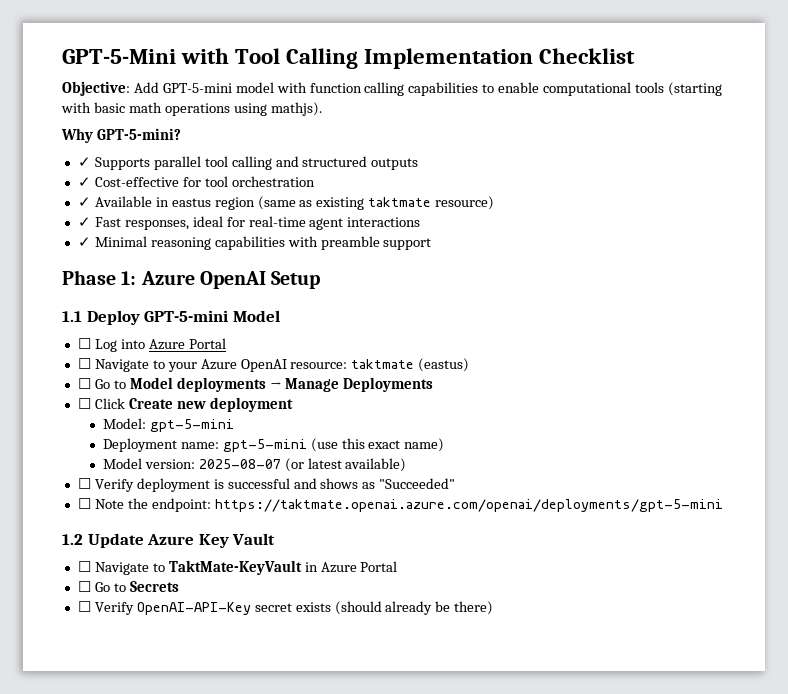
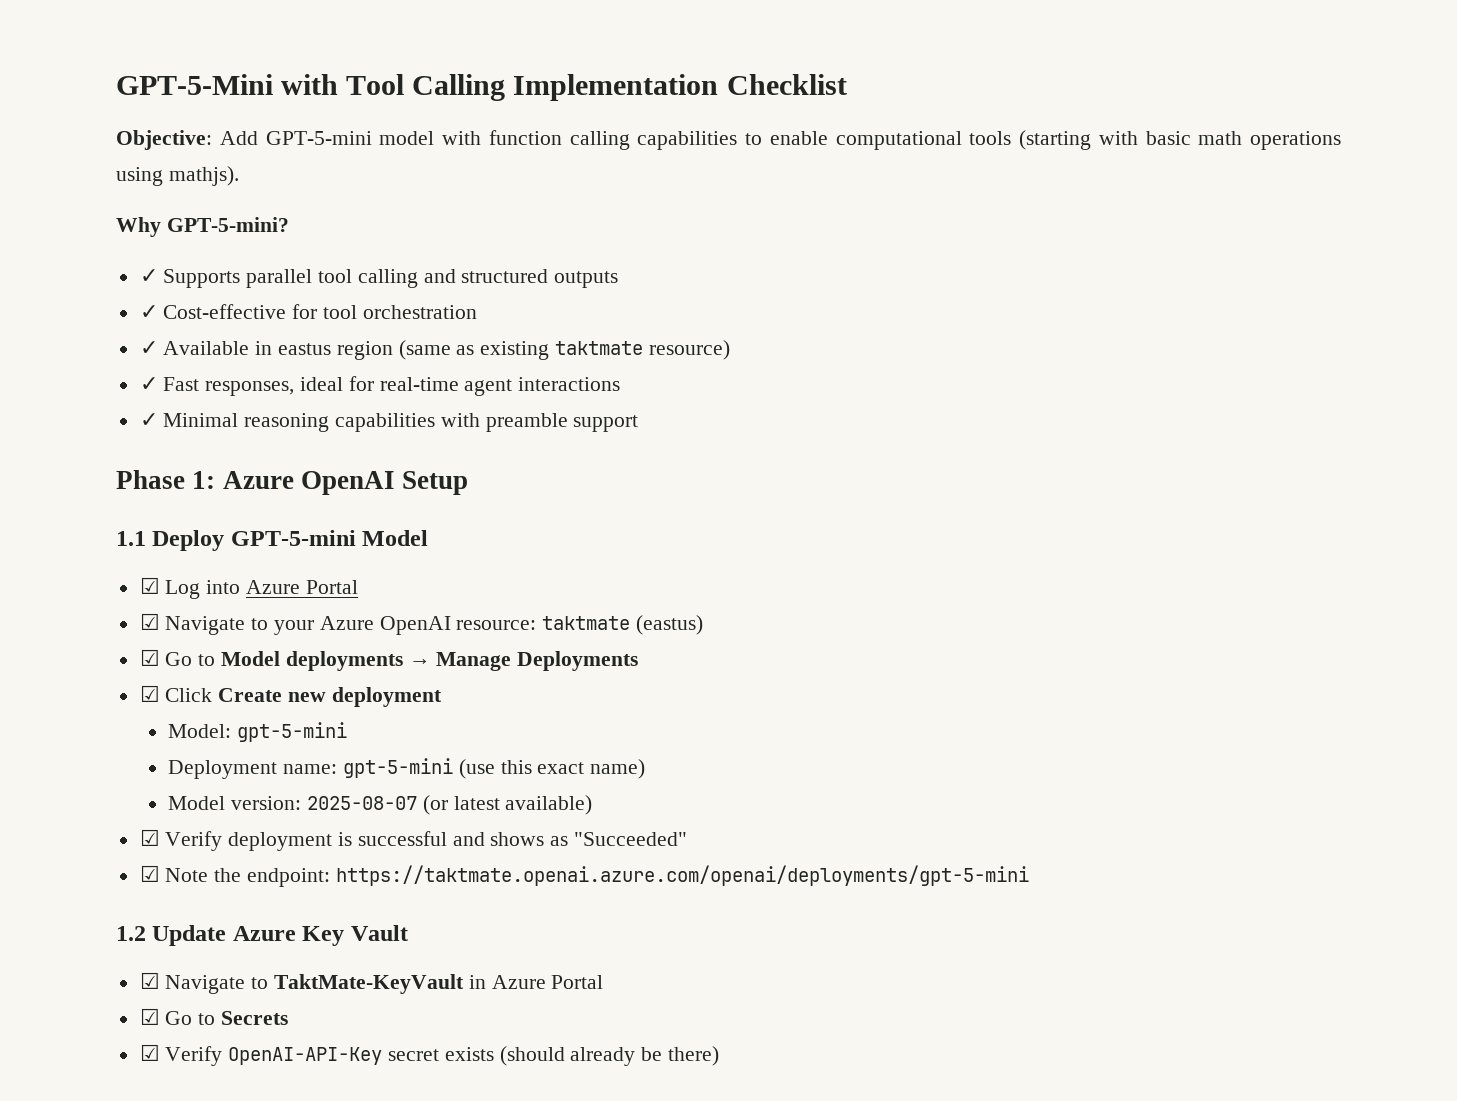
[77,338,91,349] ☐ -> [139,577,160,594] ☑
[77,358,91,369] ☐ -> [139,613,160,630] ☑
[77,378,91,389] ☐ -> [139,649,160,666] ☑
[77,398,91,409] ☐ -> [139,685,160,702] ☑
[77,478,91,489] ☐ -> [139,829,160,846] ☑
[77,498,91,509] ☐ -> [139,865,160,882] ☑
[77,561,91,572] ☐ -> [139,972,160,989] ☑
[77,581,91,592] ☐ -> [139,1008,160,1025] ☑
[77,601,91,612] ☐ -> [139,1044,160,1061] ☑

